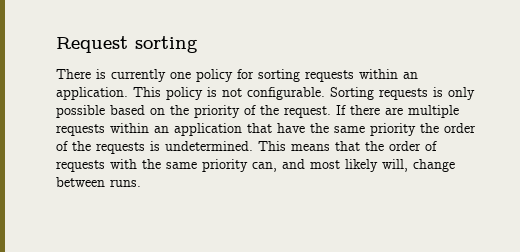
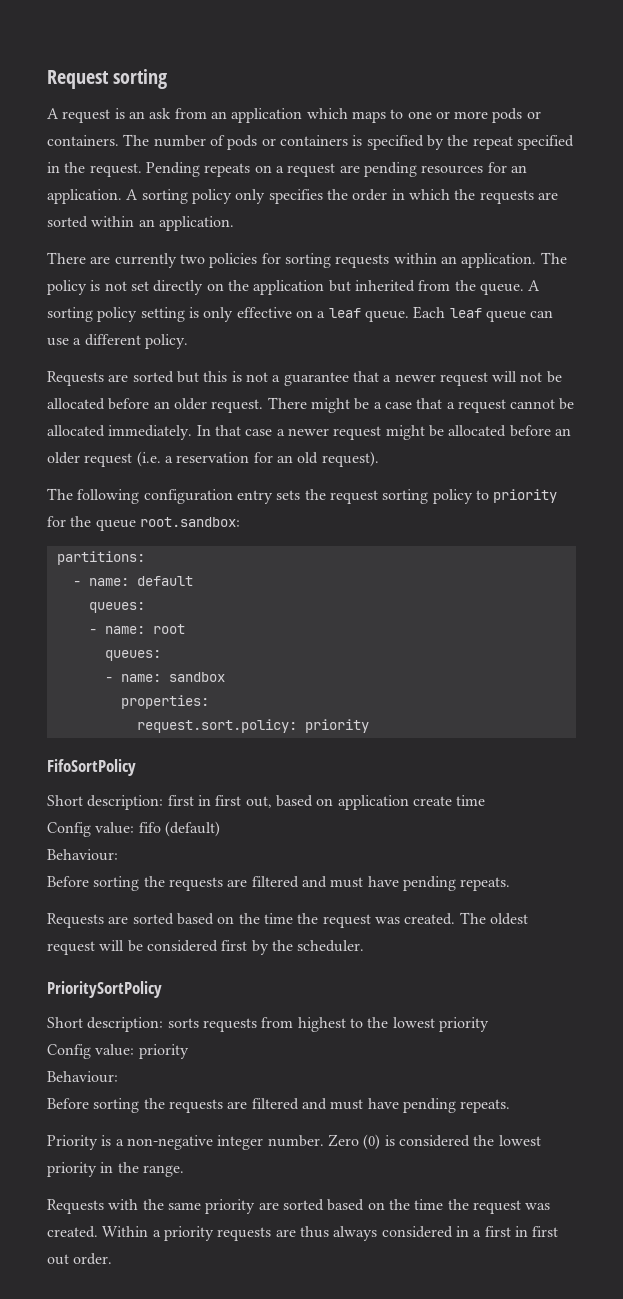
[56,69,233,82] There is currently one policy -> [47,108,541,123] [47,134,574,150] [47,162,527,177] [47,189,558,204] [47,216,234,231] [47,252,258,268] A request is an ask from an application which maps to one or more pods or containers. The number of pods or containers is specified by the repeat specified in the request. Pending repeats on a request are pending resources for an application. A sorting policy only specifies the order in which the requests are sorted within an application. // There are currently two policies
[133,87,161,97] This -> [540,252,567,264] The
[247,87,475,100] [56,105,459,118] [56,123,476,136] [56,141,437,154] [56,159,455,172] [56,177,141,187] configurable. Sorting requests is only possible based on the priority of the request. If there are multiple requests within an application that have the same priority the order of the requests is undetermined. This means that the order of requests with the same priority can, and most likely will, change between runs. -> [130,280,541,295] [47,306,554,322] [47,334,188,349] [47,371,562,386] [47,397,575,413] [47,425,571,440] [47,451,379,467] [47,488,558,504] [47,516,240,531] [56,551,145,565] [72,576,193,586] [88,602,145,613] [88,624,185,634] [104,650,161,661] [104,672,225,682] [120,695,209,709] [136,719,369,733] [47,759,136,776] [47,795,486,810] [47,821,220,837] [47,849,118,861] [47,876,511,891] [47,912,528,928] [47,940,365,955] [47,981,162,998] [47,1017,489,1032] [47,1044,189,1059] [47,1071,118,1083] [47,1098,511,1113] [47,1134,541,1150] [47,1162,184,1177] [47,1199,551,1214] [47,1226,559,1241] [47,1253,113,1265] set directly on the application but inherited from the queue. A sorting policy setting is only effective on a leaf queue. Each leaf queue can use a different policy. // Requests are sorted but this is not a guarantee that a newer request will not be allocated before an older request. There might be a case that a request cannot be allocated immediately. In that case a newer request might be allocated before an older request (i.e. a reservation for an old request). // The following configuration entry sets the request sorting policy to priority for the queue root.sandbox: // partitions: // - name: default // queues: // - name: root // queues: // - name: sandbox // properties: // request.sort.policy: priority // FifoSortPolicy // Short description: first in first out, based on application create time // Config value: fifo (default) // Behaviour: // Before sorting the requests are filtered and must have pending repeats. // Requests are sorted based on the time the request was created. The oldest request will be considered first by the scheduler. // PrioritySortPolicy // Short description: sorts requests from highest to the lowest priority // Config value: priority // Behaviour: // Before sorting the requests are filtered and must have pending repeats. // Priority is a non-negative integer number. Zero (0) is considered the lowest priority in the range. // Requests with the same priority are sorted based on the time the request was created. Within a priority requests are thus always considered in a first in first out order.

